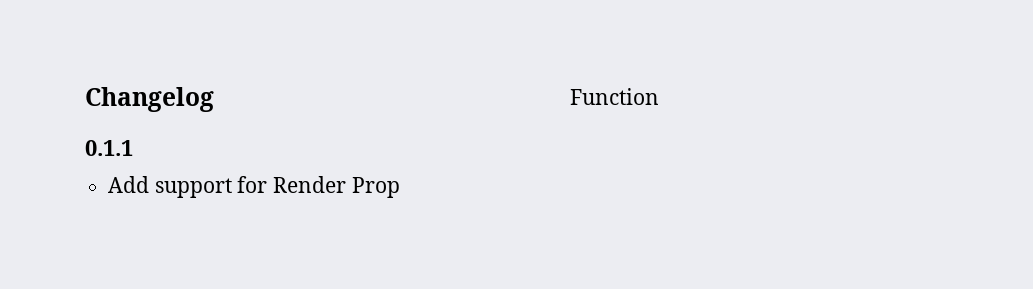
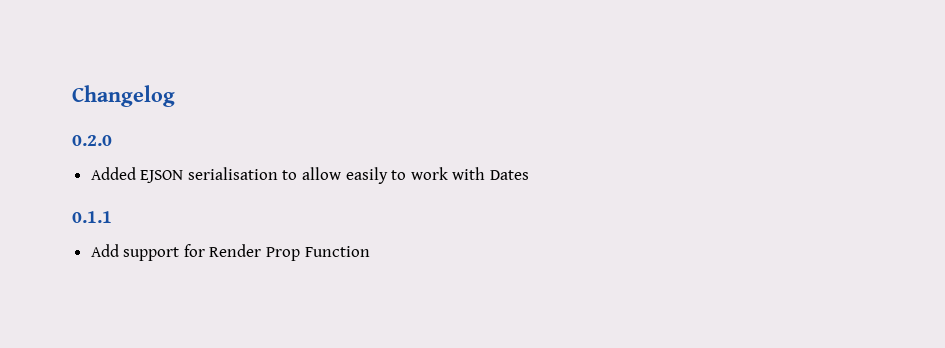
(214, 99) none -> [72,135,112,146] [90,167,530,184] // 0.2.0 // Added EJSON serialisation to allow easily to work with Dates

